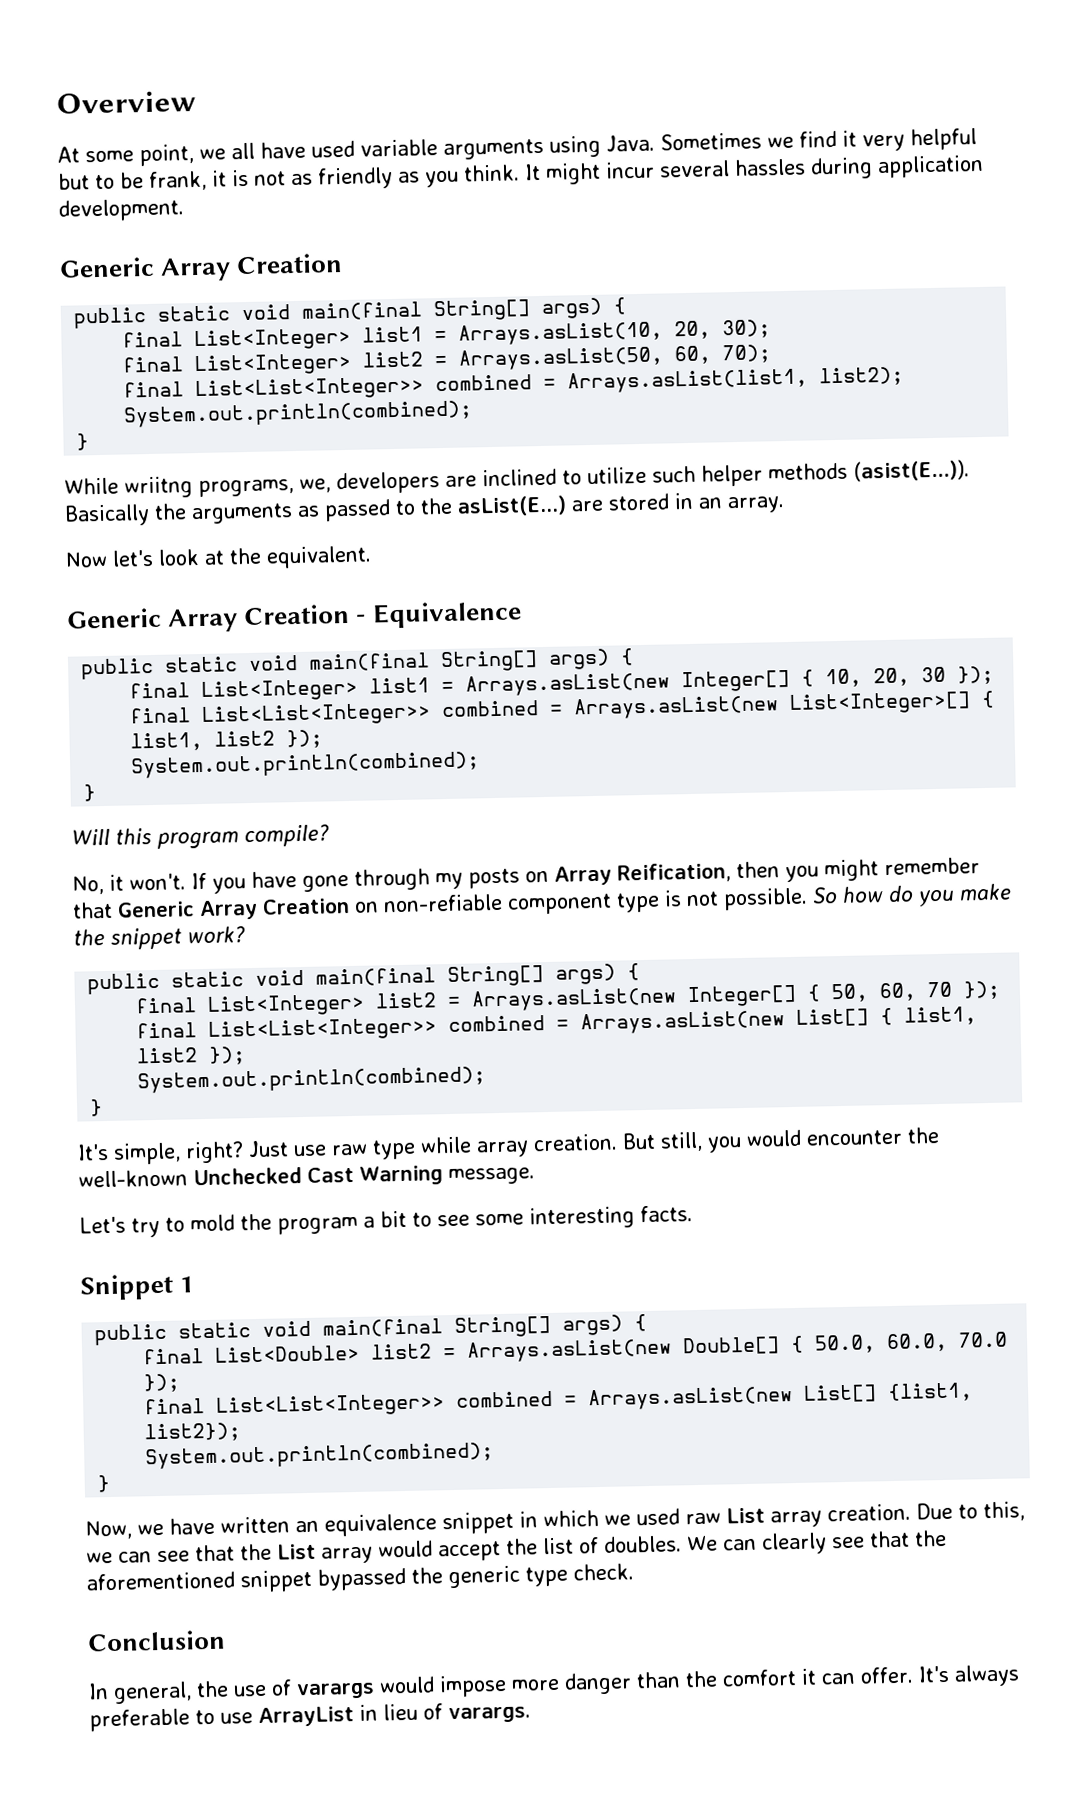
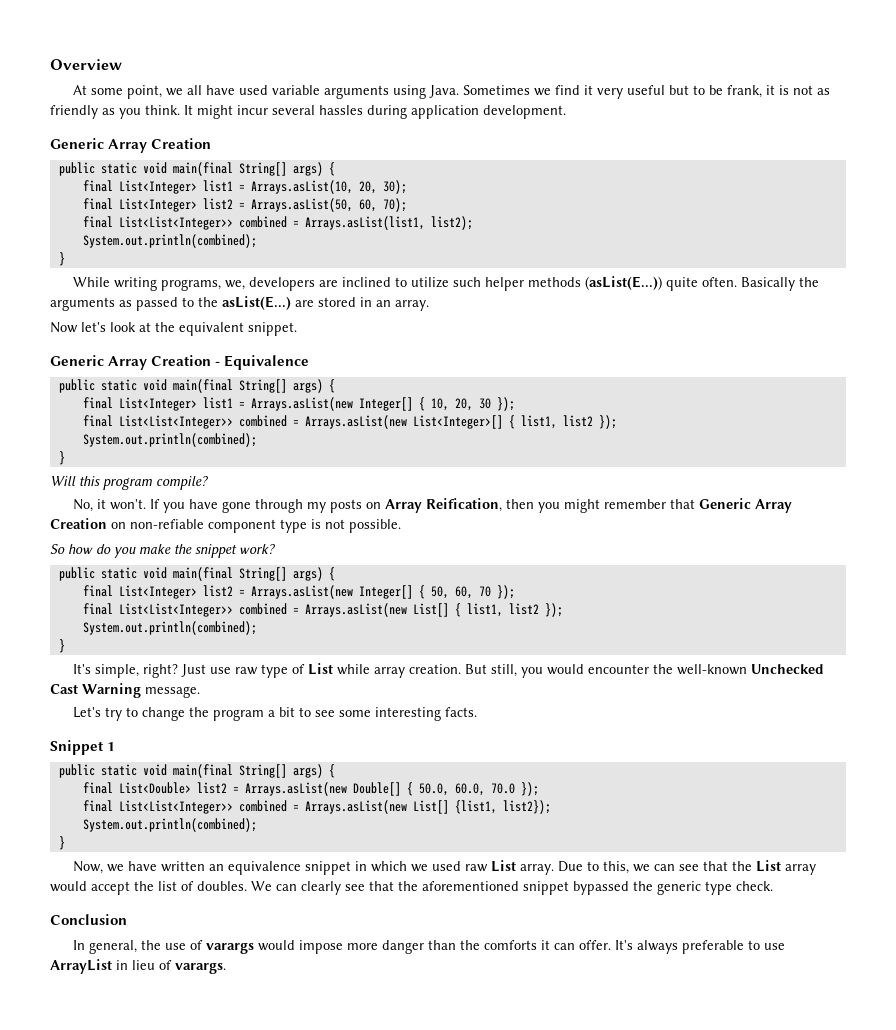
[910,128,977,151] helpful -> [626,85,665,95] useful
[124,476,193,499] wriitng -> [113,277,157,291] writing
[853,459,970,482] (asist(E...)). -> [584,276,737,291] (asList(E...)) quite often.
[266,545,372,569] equivalent. -> [179,322,297,336] equivalent snippet.
(808, 899) none -> (401, 526) //
(416, 1149) none -> [291,663,333,675] of List
[190,1214,235,1232] mold -> [141,707,185,721] change
[770,1503,911,1528] array creation. -> [519,864,554,875] array.
[722,1669,797,1687] comfort -> [483,940,537,950] comforts

